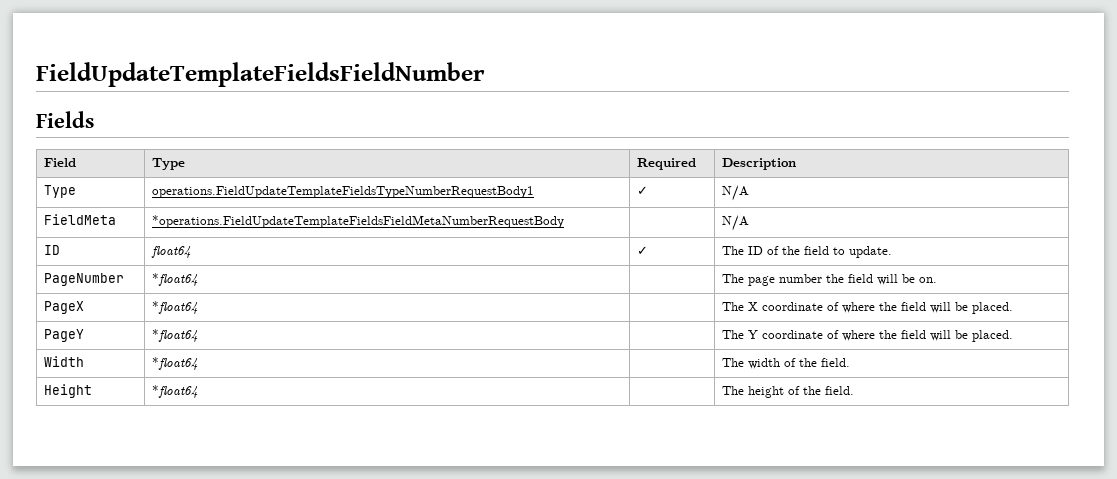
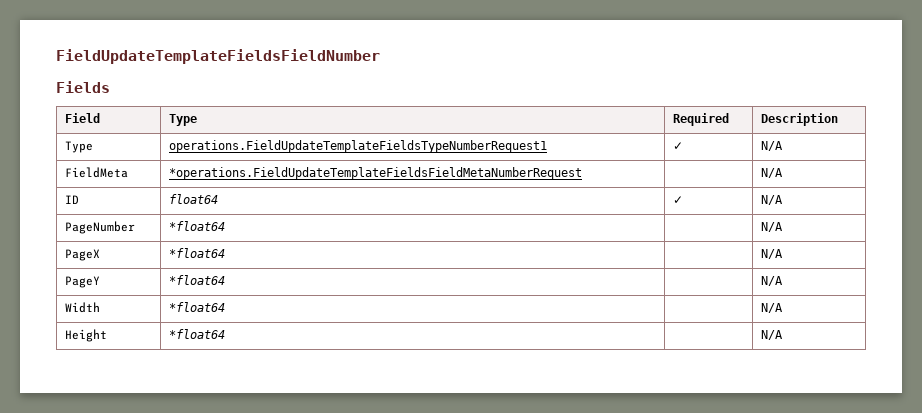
[151,186,534,198] operations.FieldUpdateTemplateFieldsTypeNumberRequestBody1 -> [169,140,548,153] operations.FieldUpdateTemplateFieldsTypeNumberRequest1
[151,215,564,228] *operations.FieldUpdateTemplateFieldsFieldMetaNumberRequestBody -> [169,167,583,180] *operations.FieldUpdateTemplateFieldsFieldMetaNumberRequest
[721,246,892,258] [43,273,124,286] [151,273,198,286] [721,274,937,286] [43,301,84,314] [151,301,198,314] [721,302,1013,314] [43,329,84,342] [151,329,198,342] [721,330,1013,342] [43,356,84,367] [151,357,198,370] [721,358,850,369] [43,384,92,398] [151,385,198,398] [721,386,854,398] The ID of the field to update. // PageNumber | *float64 | | The page number the field will be on. // PageX | *float64 | | The X coordinate of where the field will be placed. // PageY | *float64 | | The Y coordinate of where the field will be placed. // Width | *float64 | | The width of the field. // Height | *float64 | | The height of the field. -> [761,195,784,205] [65,221,136,234] [169,221,226,231] [761,222,784,232] [65,249,101,261] [169,248,226,258] [761,249,784,259] [65,276,101,288] [169,275,226,285] [761,276,784,286] [65,302,101,313] [169,302,226,312] [761,303,784,313] [65,329,108,342] [169,329,226,339] [761,330,784,340] N/A // PageNumber | *float64 | | N/A // PageX | *float64 | | N/A // PageY | *float64 | | N/A // Width | *float64 | | N/A // Height | *float64 | | N/A

